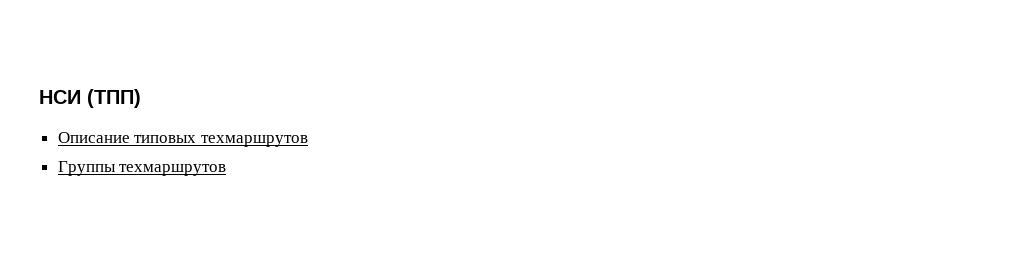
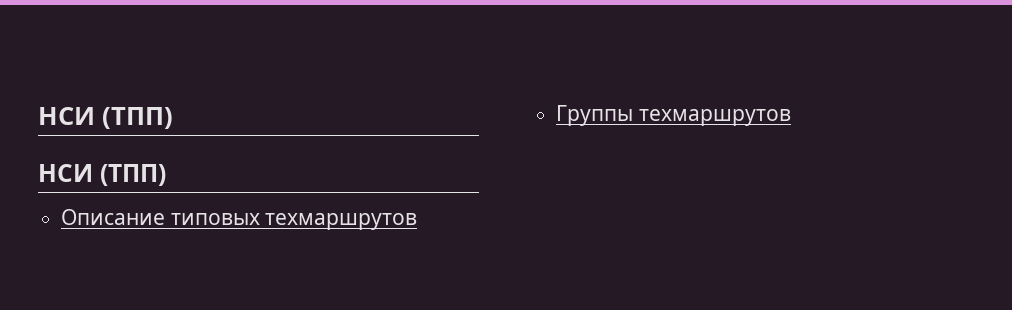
[39,89,141,108] НСИ (ТПП) -> [38,107,173,129] [38,164,166,186] НСИ (ТПП) // НСИ (ТПП)

